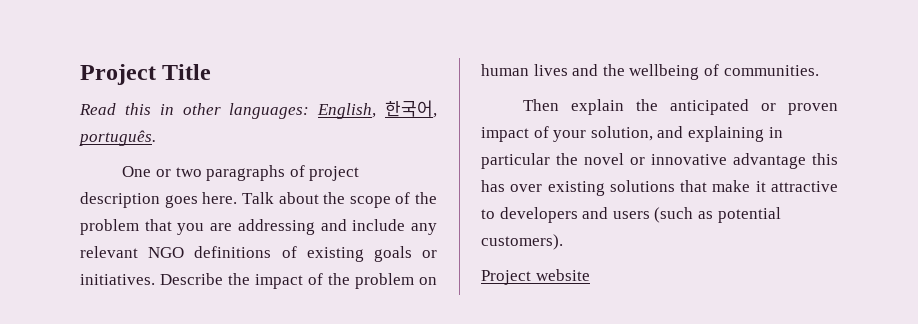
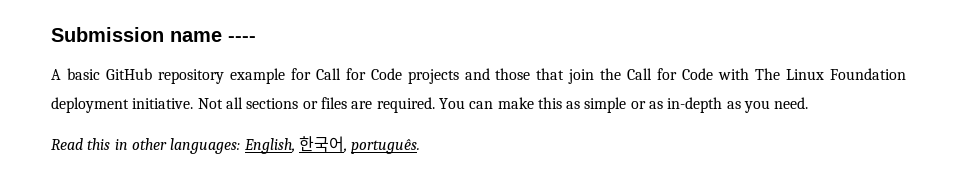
[80,64,212,85] Project Title -> [51,27,256,42] [51,68,907,84] [51,97,809,113] Submission name ---- // A basic GitHub repository example for Call for Code projects and those that join the Call for Code with The Linux Foundation deployment initiative. Not all sections or files are required. You can make this as simple or as in-depth as you need.
[122,165,360,181] [80,192,437,208] [80,219,438,235] [80,246,437,262] [80,273,437,289] [481,64,819,80] [523,99,838,115] [481,126,783,142] [481,153,838,169] [481,180,838,196] [481,207,781,223] [481,234,563,250] [481,269,590,285] // One or two paragraphs of project description goes here. Talk about the scope of the problem that you are addressing and include any relevant NGO definitions of existing goals or initiatives. Describe the impact of the problem on human lives and the wellbeing of communities. // Then explain the anticipated or proven impact of your solution, and explaining in particular the novel or innovative advantage this has over existing solutions that make it attractive to developers and users (such as potential customers). // Project website -> (421, 146) none

